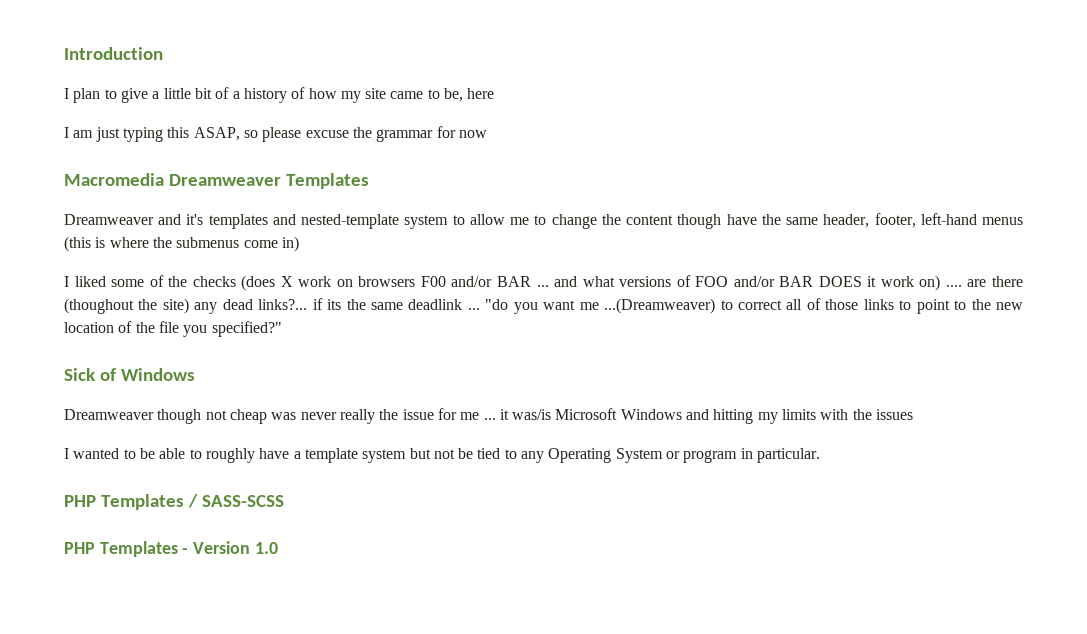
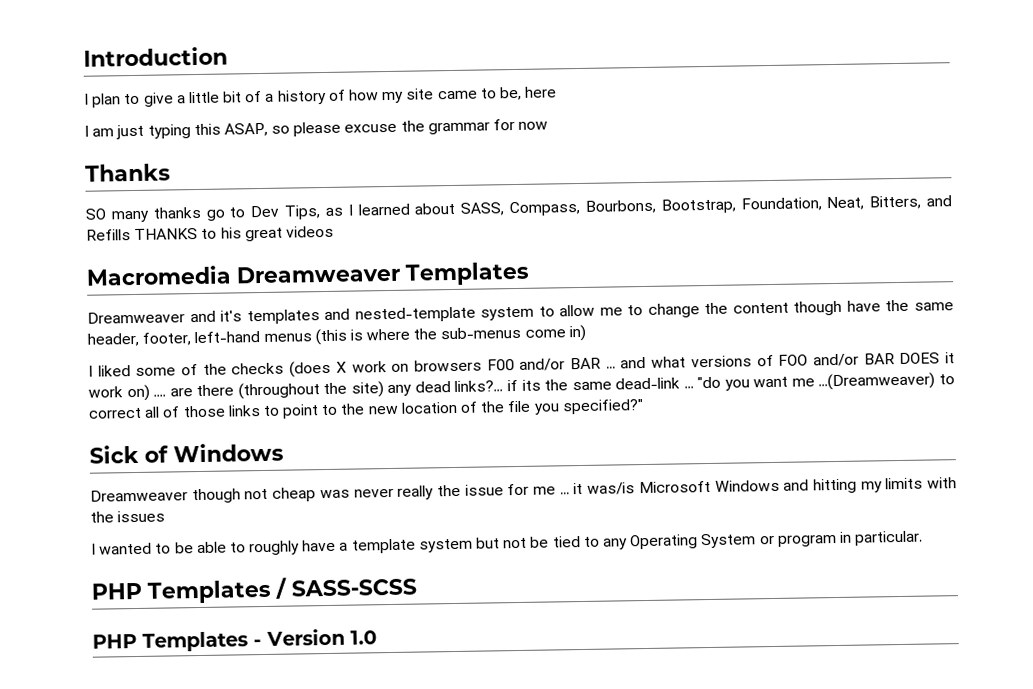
(487, 134) none -> [85,163,171,182] [85,195,953,223] [86,225,334,242] // Thanks // SO many thanks go to Dev Tips, as I learned about SASS, Compass, Bourbons, Bootstrap, Foundation, Neat, Bitters, and Refills THANKS to his great videos
[176,237,240,248] submenus -> [440,326,522,340] sub-menus
[64,298,134,314] (thoughout -> [237,382,320,400] (throughout
[408,299,463,310] deadlink -> [615,377,681,390] dead-link

